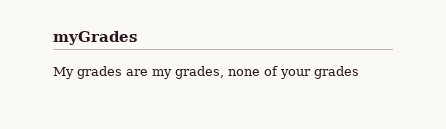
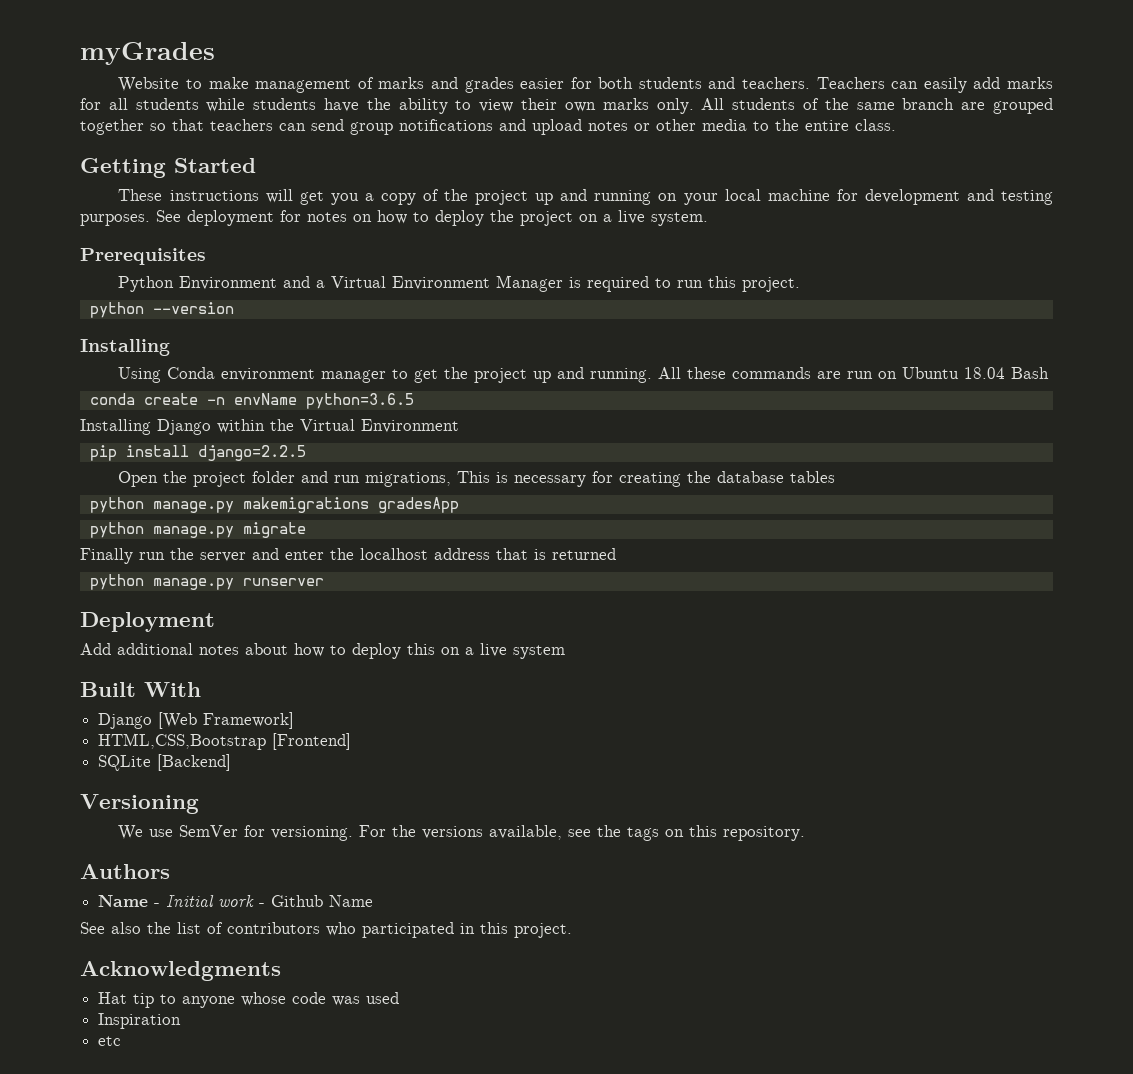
[53,66,359,79] My grades are my grades, none of your grades -> [118,77,1053,93] [80,98,1054,114] [80,119,896,135] [80,158,256,178] [118,189,1053,205] [80,210,708,226] [80,248,206,265] [118,275,801,292] [89,302,234,318] [80,339,170,356] [118,367,1050,383] [89,393,414,409] [80,419,459,435] [89,445,306,461] [118,471,836,487] [89,497,459,513] [89,522,306,538] [80,548,616,564] [89,574,324,590] [80,612,215,632] [80,643,565,659] [80,682,201,697] [98,712,295,729] [98,733,352,750] [98,754,232,771] [80,794,199,814] [118,825,806,841] [80,864,170,879] [98,895,374,907] [80,922,572,938] [80,961,281,981] [98,992,400,1008] [98,1013,182,1029] [98,1036,122,1046] Website to make management of marks and grades easier for both students and teachers. Teachers can easily add marks for all students while students have the ability to view their own marks only. All students of the same branch are grouped together so that teachers can send group notifications and upload notes or other media to the entire class. // Getting Started // These instructions will get you a copy of the project up and running on your local machine for development and testing purposes. See deployment for notes on how to deploy the project on a live system. // Prerequisites // Python Environment and a Virtual Environment Manager is required to run this project. // python --version // Installing // Using Conda environment manager to get the project up and running. All these commands are run on Ubuntu 18.04 Bash // conda create -n envName python=3.6.5 // Installing Django within the Virtual Environment // pip install django=2.2.5 // Open the project folder and run migrations, This is necessary for creating the database tables // python manage.py makemigrations gradesApp // python manage.py migrate // Finally run the server and enter the localhost address that is returned // python manage.py runserver // Deployment // Add additional notes about how to deploy this on a live system // Built With // Django [Web Framework] // HTML,CSS,Bootstrap [Frontend] // SQLite [Backend] // Versioning // We use SemVer for versioning. For the versions available, see the tags on this repository. // Authors // Name - Initial work - Github Name // See also the list of contributors who participated in this project. // Acknowledgments // Hat tip to anyone whose code was used // Inspiration // etc

